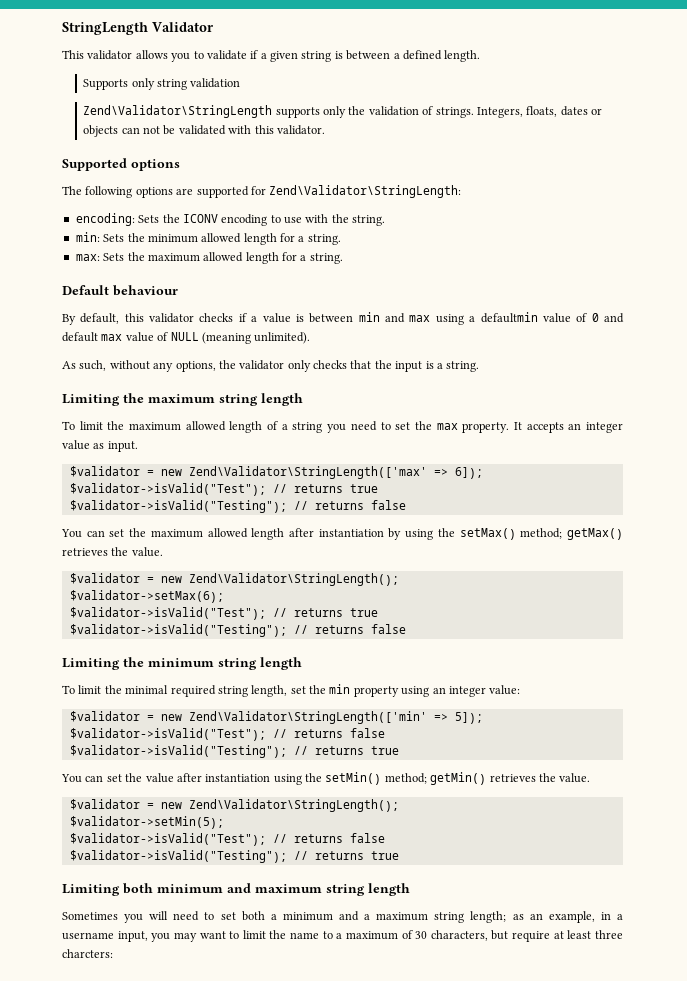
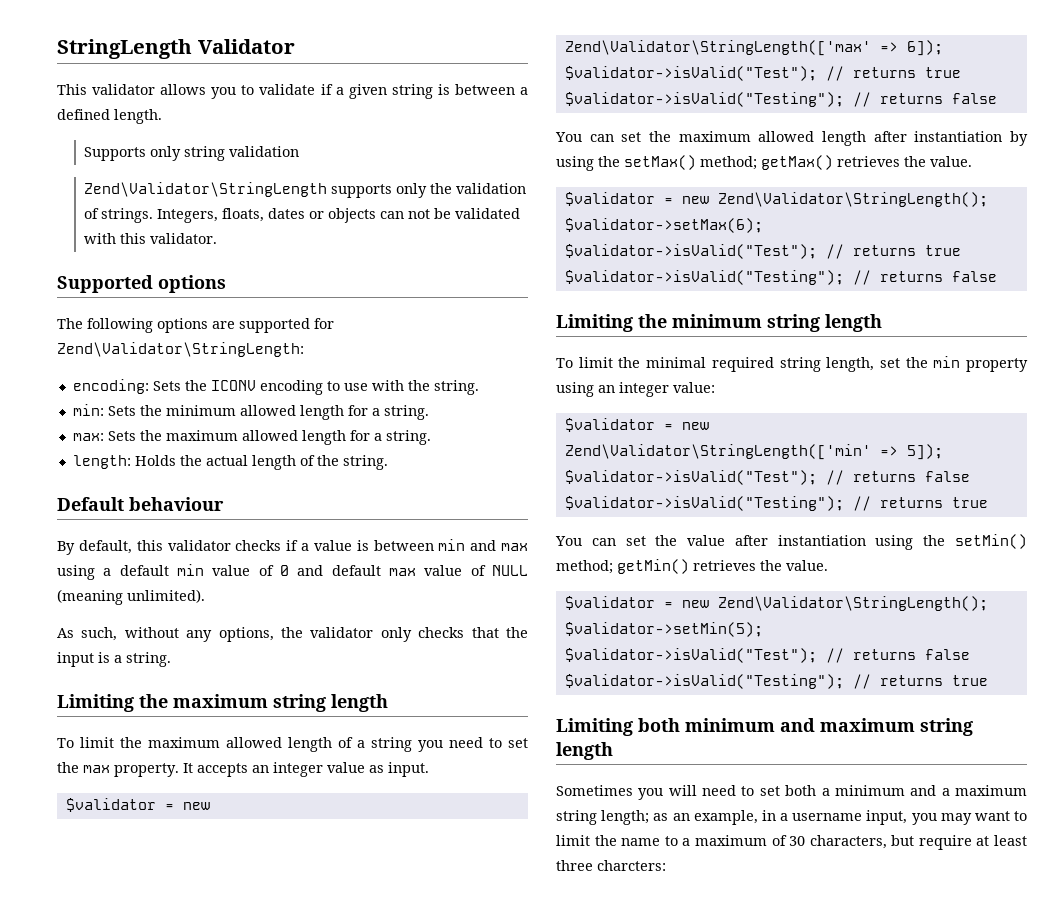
(343, 258) none -> [72,455,388,470] // length: Holds the actual length of the string.
[480,312,538,323] defaultmin -> [119,564,204,576] default min

